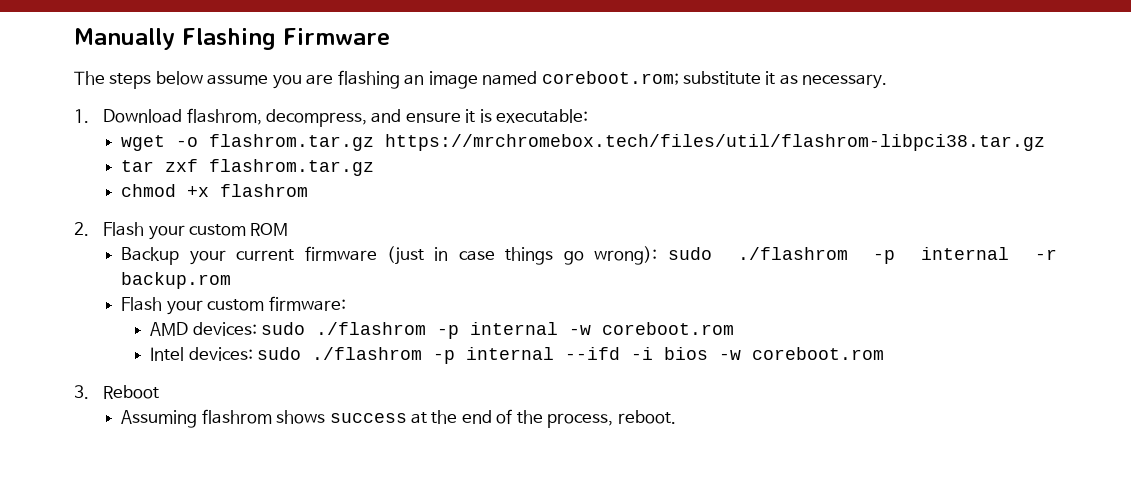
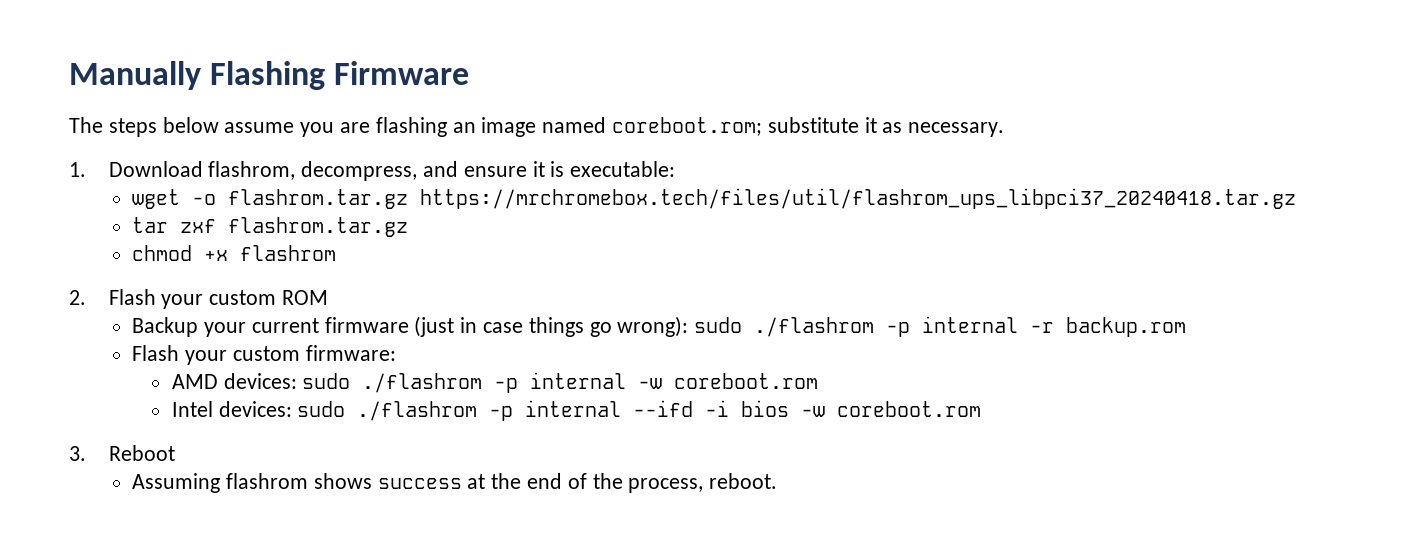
[385,134,1046,151] https://mrchromebox.tech/files/util/flashrom-libpci38.tar.gz -> [420,188,1297,209] https://mrchromebox.tech/files/util/flashrom_ups_libpci37_20240418.tar.gz

